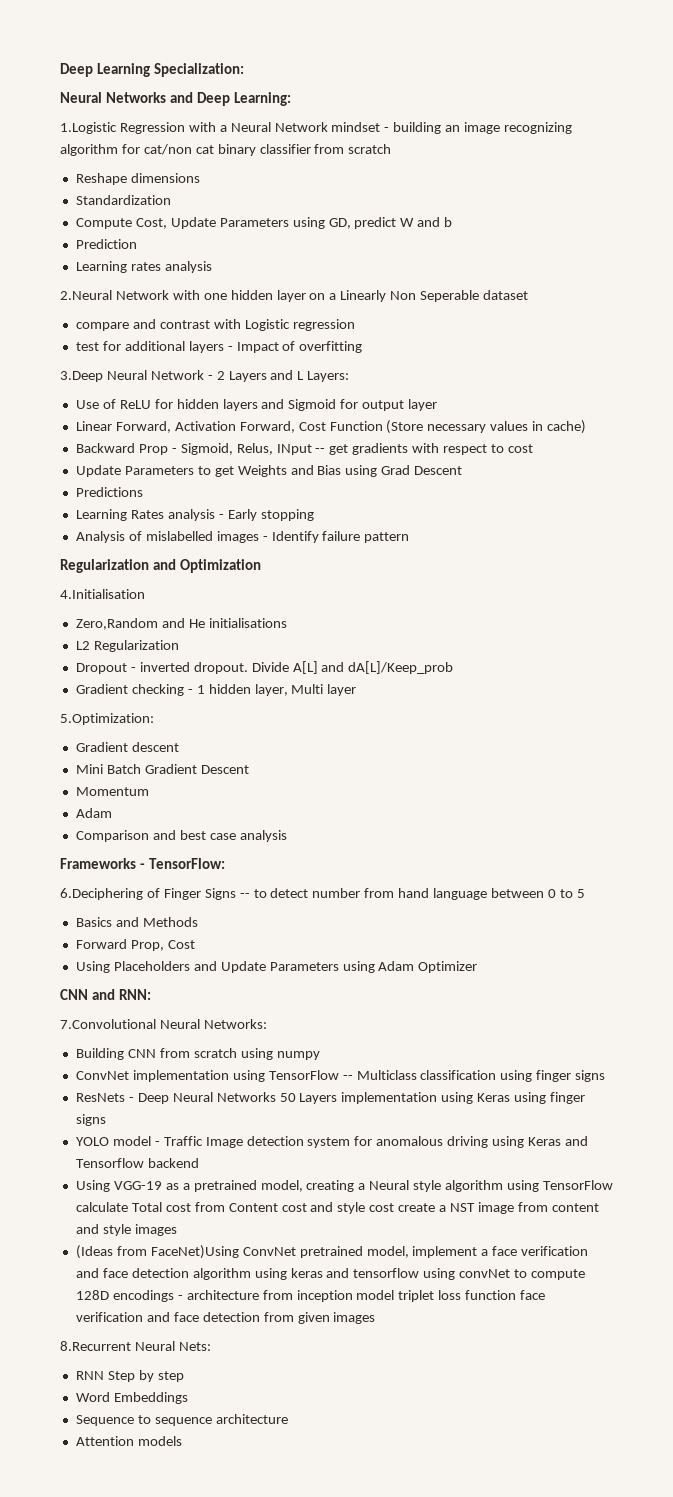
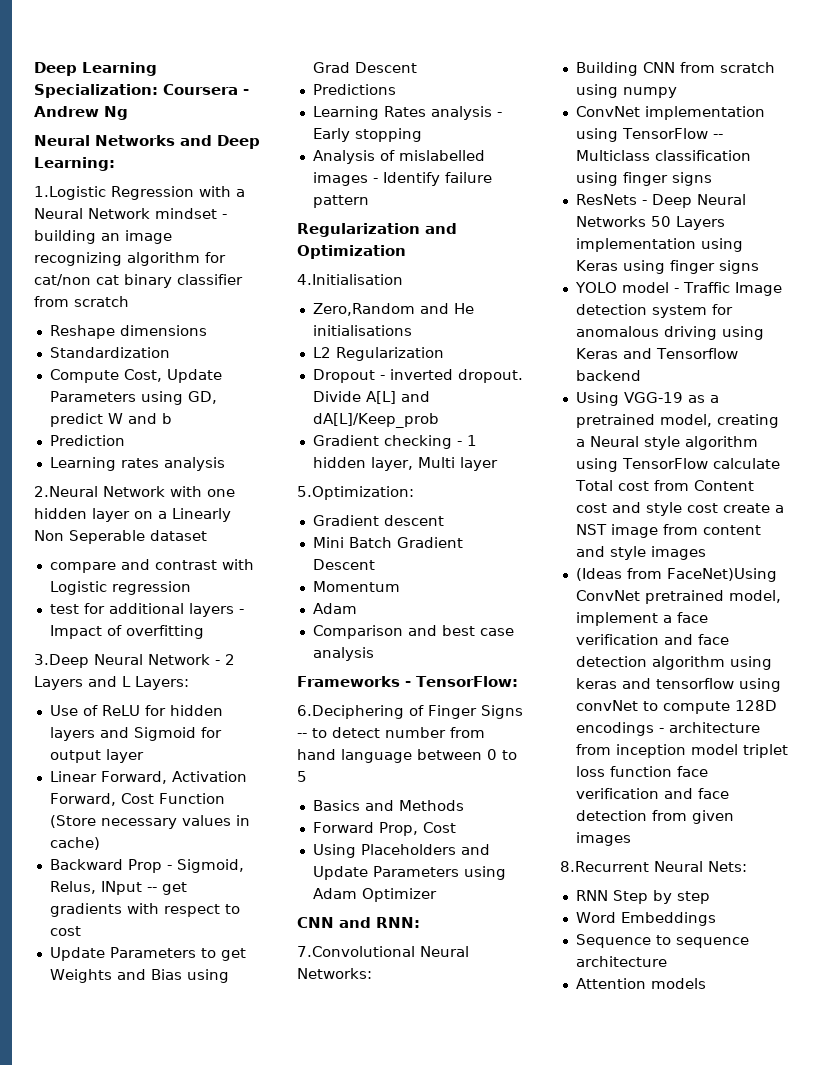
(244, 70) none -> [163,84,249,95] [34,106,128,120] Coursera - Andrew Ng

